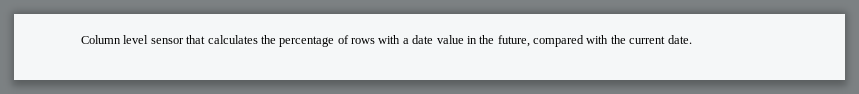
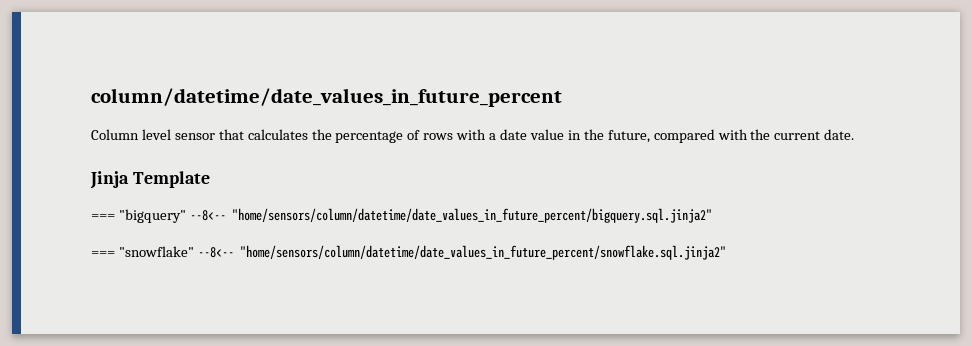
(81, 39) none -> [91,88,562,107] column/datetime/date_values_in_future_percent //
(692, 39) none -> [90,171,210,189] [91,208,712,223] [91,245,726,260] // Jinja Template // === "bigquery" --8<-- "home/sensors/column/datetime/date_values_in_future_percent/bigquery.sql.jinja2" // === "snowflake" --8<-- "home/sensors/column/datetime/date_values_in_future_percent/snowflake.sql.jinja2"

